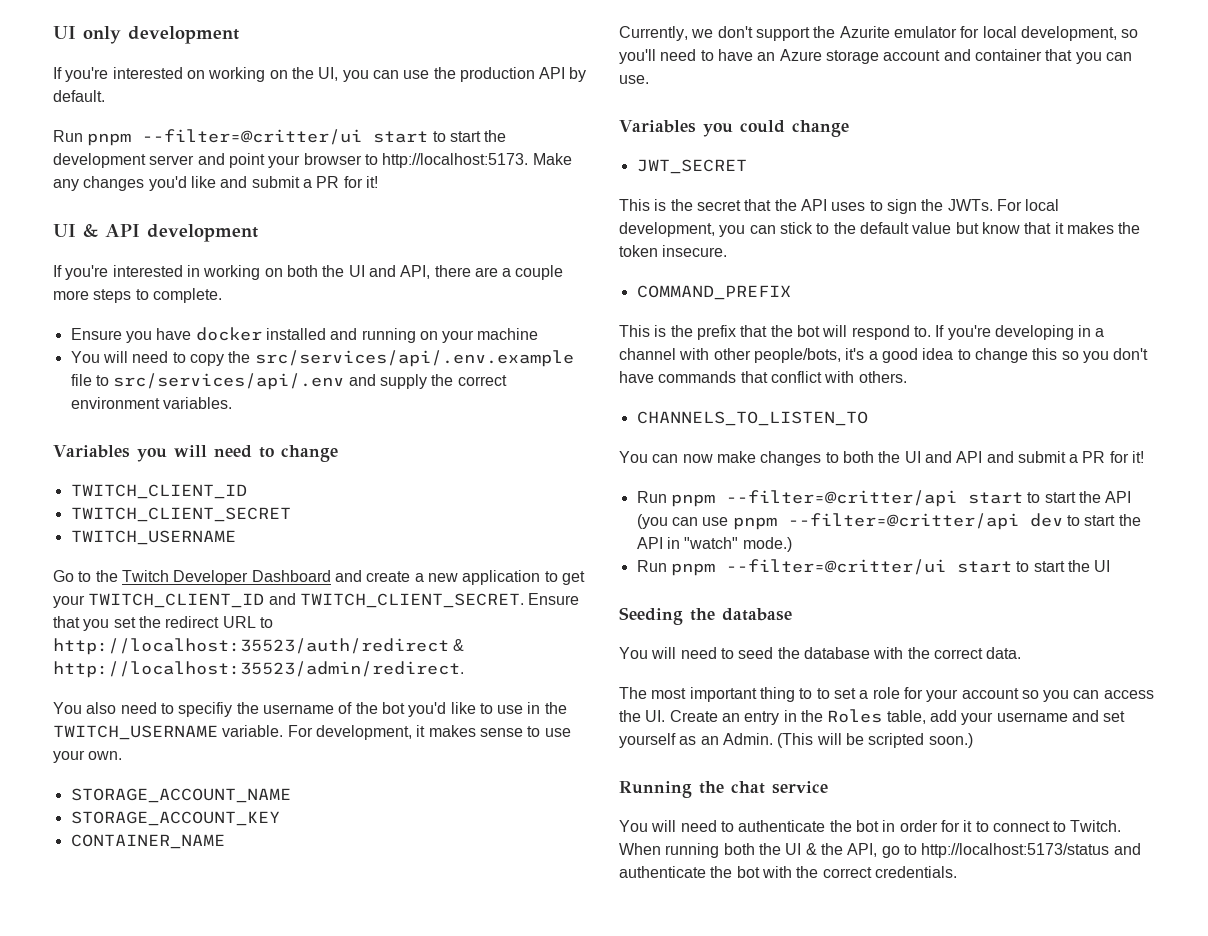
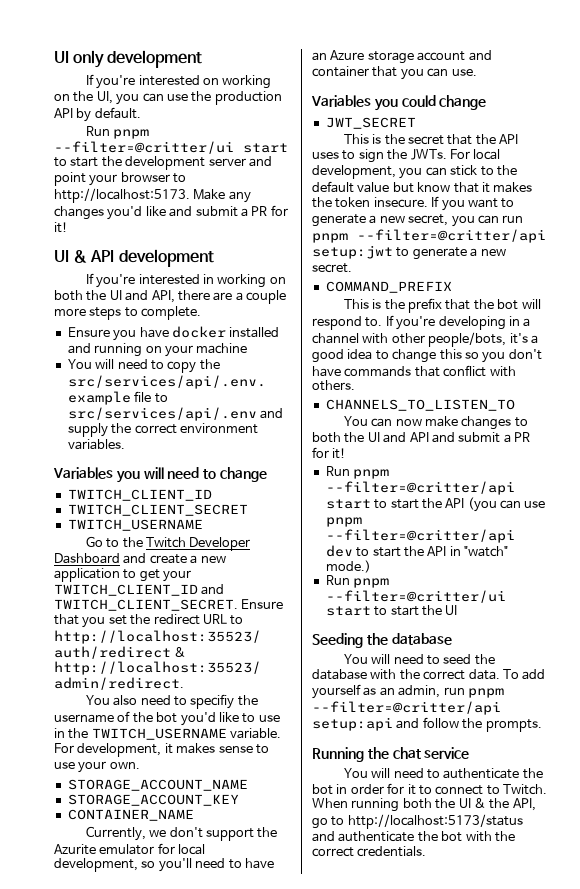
(728, 251) none -> [431,196,515,211] [312,214,524,227] [312,229,546,243] [312,245,506,260] [312,263,352,273] If you want to generate a new secret, you can run pnpm --filter=@critter/api setup:jwt to generate a new secret.
[619,687,1154,702] [619,709,1126,725] [619,733,973,748] // The most important thing to to set a role for your account so you can access the UI. Create an entry in the Roles table, add your username and set yourself as an Admin. (This will be scripted soon.) -> [502,669,546,680] [312,684,504,699] [312,701,501,715] [312,717,542,732] To add yourself as an admin, run pnpm --filter=@critter/api setup:api and follow the prompts.

